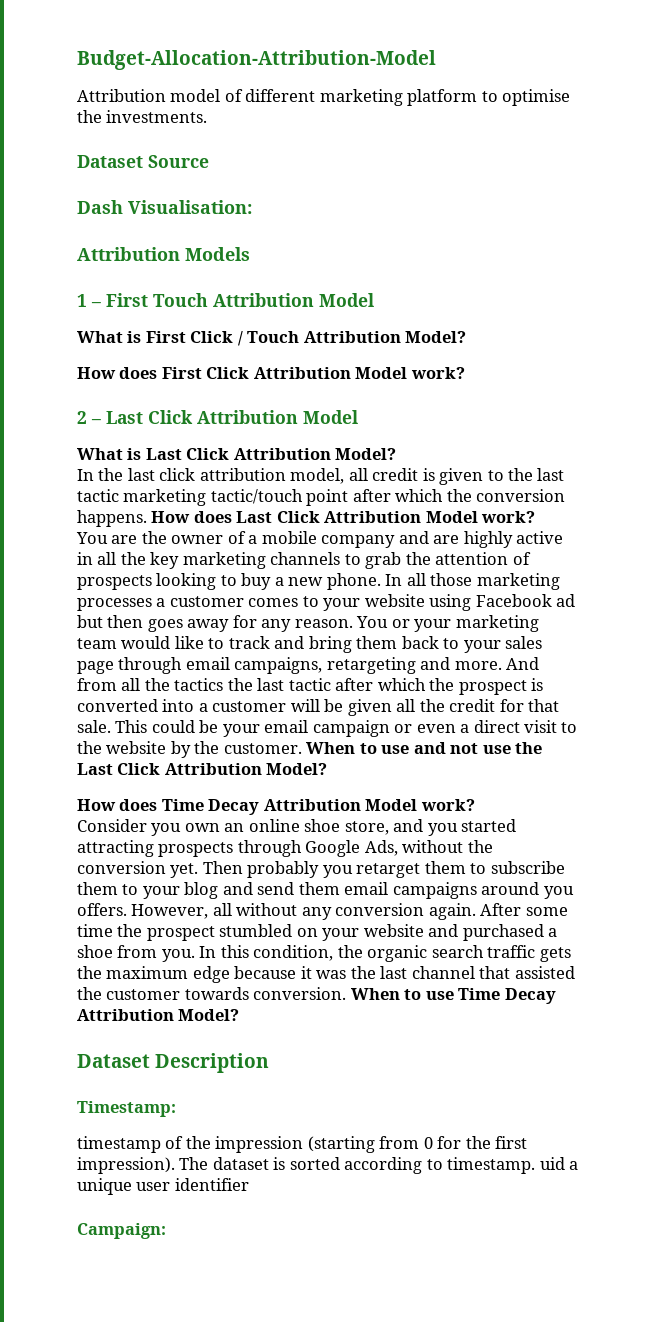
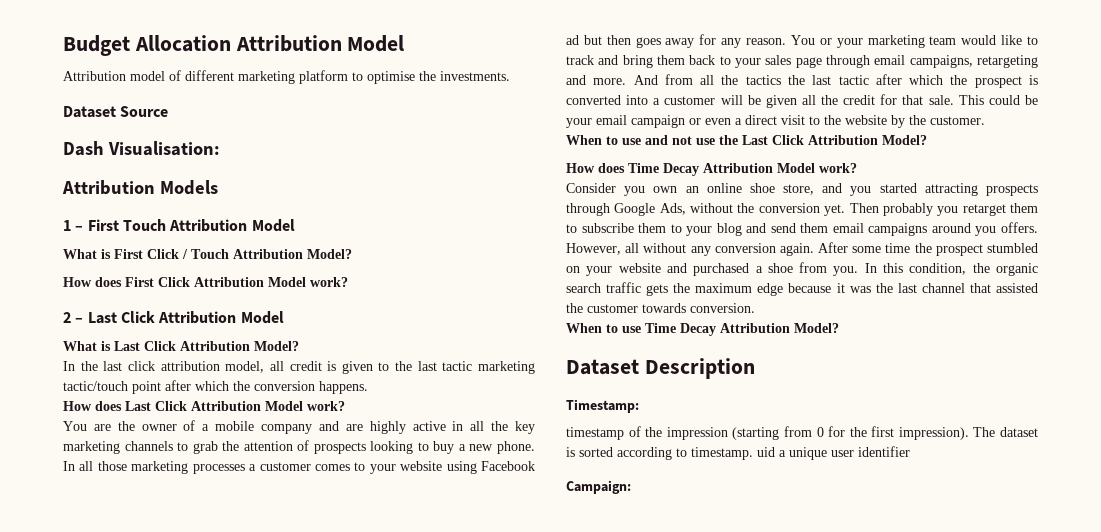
[77,50,436,70] Budget-Allocation-Attribution-Model -> [63,35,405,56] Budget Allocation Attribution Model
(147, 518) none -> (368, 387) //
(302, 748) none -> (985, 120) //
(347, 993) none -> (755, 308) //

